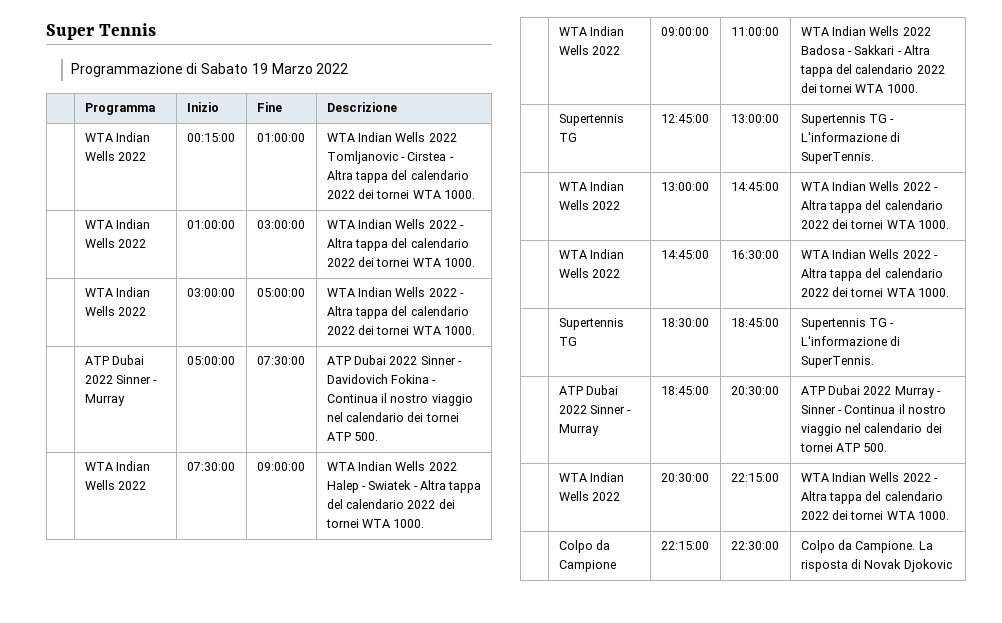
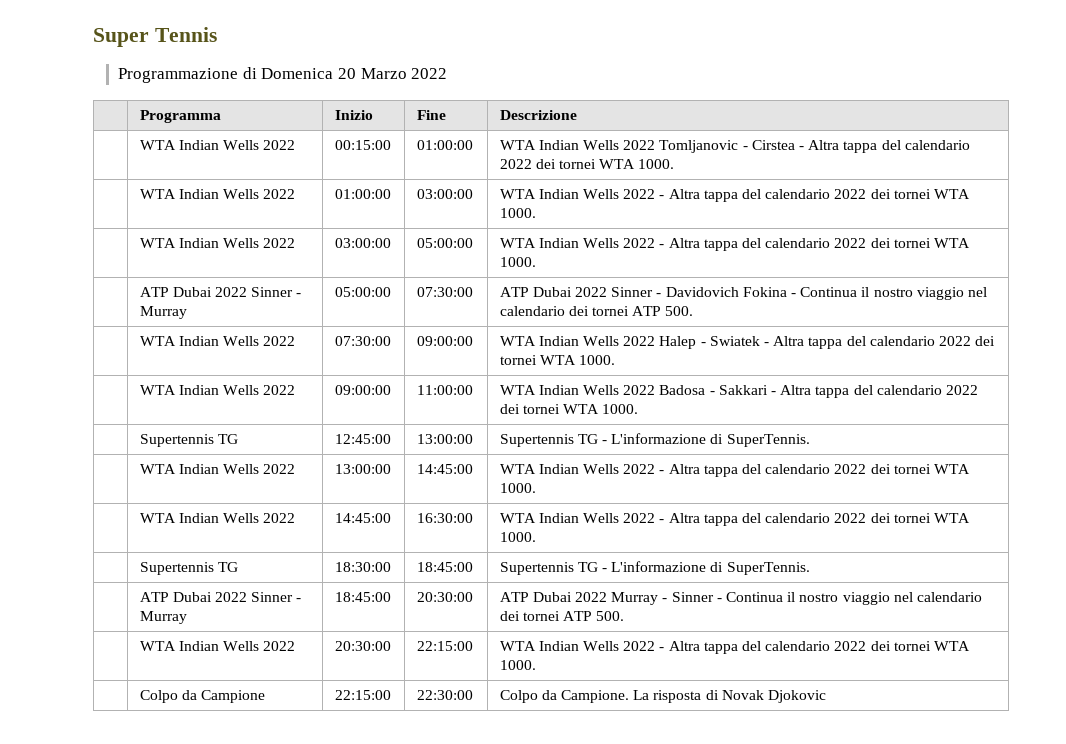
[201,63,268,74] Sabato 19 -> [261,68,356,79] Domenica 20

